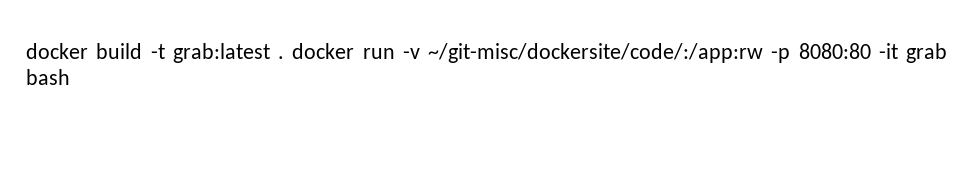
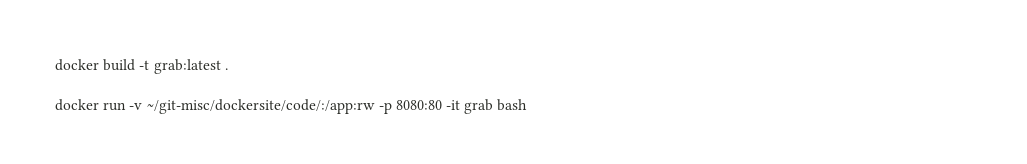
(284, 57) none -> (228, 69) //

